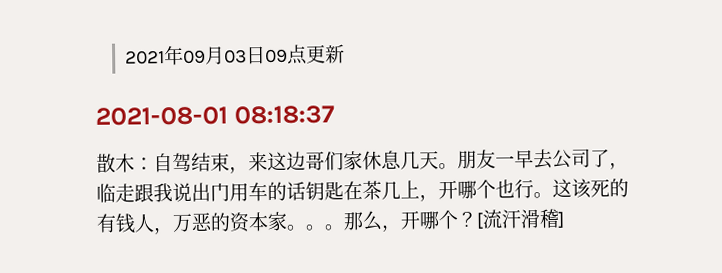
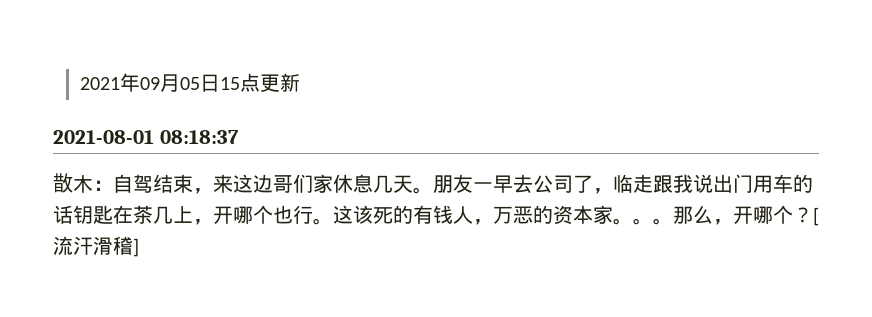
[223,46,288,65] 03日09 -> [180,74,241,92] 05日15

